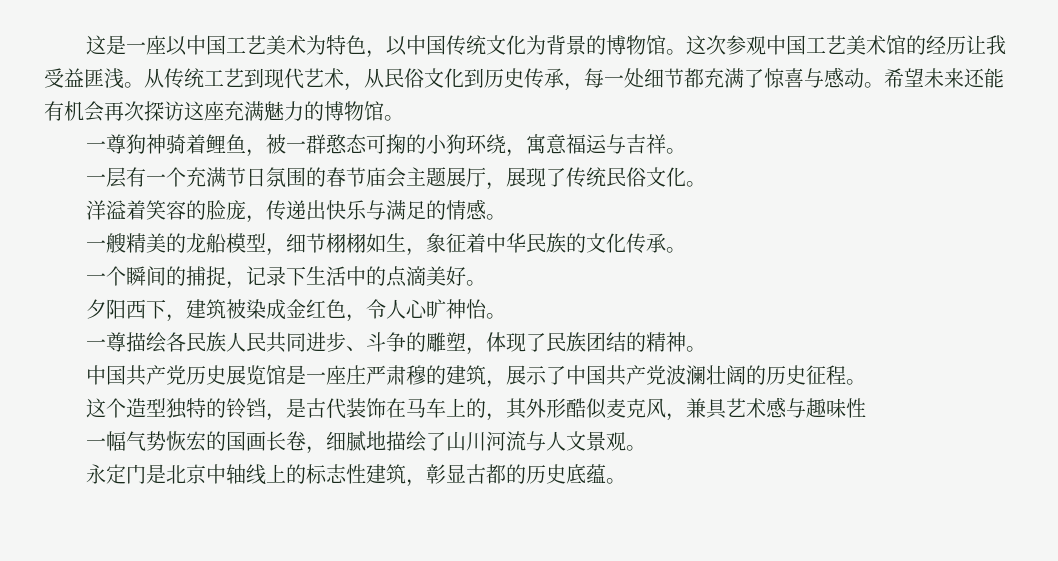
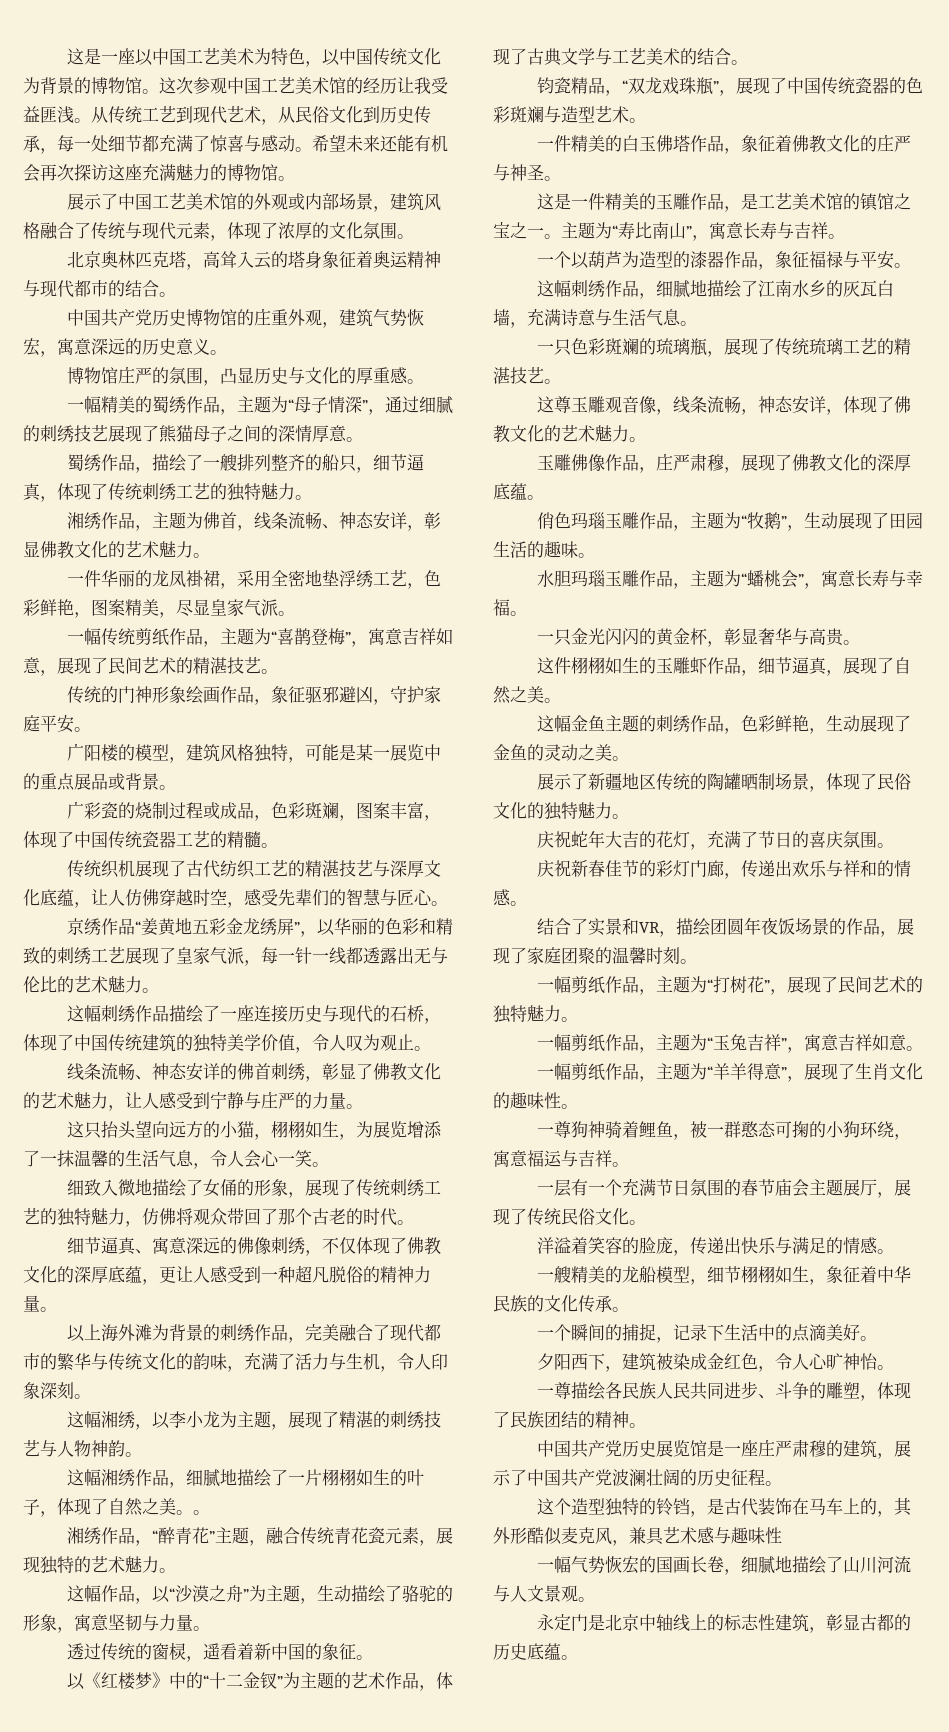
(404, 118) none -> [66,193,441,212] [23,222,414,241] [66,251,441,270] [23,280,176,298] [66,308,424,328] [23,338,227,357] [66,366,424,386] [66,396,453,415] [23,425,363,443] [66,454,424,473] [23,483,312,502] [66,512,441,531] [23,541,210,559] [66,570,441,589] [23,599,295,618] [66,628,453,647] [23,657,278,676] [66,686,441,705] [23,715,91,733] [66,743,441,763] [23,773,176,791] [66,801,441,821] [23,831,278,849] [66,860,441,878] [23,889,448,908] [66,918,453,937] [23,947,448,966] [23,976,159,993] [66,1005,441,1024] [23,1034,431,1053] [66,1063,441,1082] [23,1091,363,1111] [66,1120,442,1140] [23,1150,329,1169] [66,1179,441,1198] [23,1208,414,1227] [66,1237,441,1256] [23,1265,431,1285] [23,1295,57,1312] [66,1324,441,1343] [23,1352,448,1372] [23,1382,91,1399] [66,1411,441,1430] [23,1440,142,1457] [66,1469,424,1488] [23,1498,210,1517] [66,1527,453,1546] [23,1556,176,1574] [66,1585,453,1604] [23,1614,210,1633] [66,1642,373,1662] [66,1672,453,1691] [493,48,748,66] [536,77,923,96] [493,106,646,123] [536,134,911,154] [493,164,561,181] [536,193,911,212] [493,222,845,241] [536,251,911,270] [536,280,894,299] [493,308,697,328] [536,338,911,357] [493,367,561,384] [536,396,911,415] [493,425,646,443] [536,453,911,473] [493,483,544,500] [536,512,923,531] [493,541,595,558] [536,570,923,589] [493,599,527,616] [536,628,860,647] [536,657,911,676] [493,686,561,704] [536,715,911,734] [493,744,629,761] [536,773,911,792] [493,802,629,820] [536,830,894,850] [536,860,911,879] [493,889,527,906] [536,917,914,937] [493,947,697,965] [536,976,923,995] [493,1005,578,1023] [536,1034,923,1053] [536,1063,923,1082] [493,1092,578,1109] // 展示了中国工艺美术馆的外观或内部场景，建筑风格融合了传统与现代元素，体现了浓厚的文化氛围。 // 北京奥林匹克塔，高耸入云的塔身象征着奥运精神与现代都市的结合。 // 中国共产党历史博物馆的庄重外观，建筑气势恢宏，寓意深远的历史意义。 // 博物馆庄严的氛围，凸显历史与文化的厚重感。 // 一幅精美的蜀绣作品，主题为“母子情深”，通过细腻的刺绣技艺展现了熊猫母子之间的深情厚意。 // 蜀绣作品，描绘了一艘排列整齐的船只，细节逼真，体现了传统刺绣工艺的独特魅力。 // 湘绣作品，主题为佛首，线条流畅、神态安详，彰显佛教文化的艺术魅力。 // 一件华丽的龙凤褂裙，采用全密地垫浮绣工艺，色彩鲜艳，图案精美，尽显皇家气派。 // 一幅传统剪纸作品，主题为“喜鹊登梅”，寓意吉祥如意，展现了民间艺术的精湛技艺。 // 传统的门神形象绘画作品，象征驱邪避凶，守护家庭平安。 // 广阳楼的模型，建筑风格独特，可能是某一展览中的重点展品或背景。 // 广彩瓷的烧制过程或成品，色彩斑斓，图案丰富，体现了中国传统瓷器工艺的精髓。 // 传统织机展现了古代纺织工艺的精湛技艺与深厚文化底蕴，让人仿佛穿越时空，感受先辈们的智慧与匠心。 // 京绣作品“姜黄地五彩金龙绣屏”，以华丽的色彩和精致的刺绣工艺展现了皇家气派，每一针一线都透露出无与伦比的艺术魅力。 // 这幅刺绣作品描绘了一座连接历史与现代的石桥，体现了中国传统建筑的独特美学价值，令人叹为观止。 // 线条流畅、神态安详的佛首刺绣，彰显了佛教文化的艺术魅力，让人感受到宁静与庄严的力量。 // 这只抬头望向远方的小猫，栩栩如生，为展览增添了一抹温馨的生活气息，令人会心一笑。 // 细致入微地描绘了女俑的形象，展现了传统刺绣工艺的独特魅力，仿佛将观众带回了那个古老的时代。 // 细节逼真、寓意深远的佛像刺绣，不仅体现了佛教文化的深厚底蕴，更让人感受到一种超凡脱俗的精神力量。 // 以上海外滩为背景的刺绣作品，完美融合了现代都市的繁华与传统文化的韵味，充满了活力与生机，令人印象深刻。 // 这幅湘绣，以李小龙为主题，展现了精湛的刺绣技艺与人物神韵。 // 这幅湘绣作品，细腻地描绘了一片栩栩如生的叶子，体现了自然之美。。 // 湘绣作品，“醉青花”主题，融合传统青花瓷元素，展现独特的艺术魅力。 // 这幅作品，以“沙漠之舟”为主题，生动描绘了骆驼的形象，寓意坚韧与力量。 // 透过传统的窗棂，遥看着新中国的象征。 // 以《红楼梦》中的“十二金钗”为主题的艺术作品，体现了古典文学与工艺美术的结合。 // 钧瓷精品，“双龙戏珠瓶”，展现了中国传统瓷器的色彩斑斓与造型艺术。 // 一件精美的白玉佛塔作品，象征着佛教文化的庄严与神圣。 // 这是一件精美的玉雕作品，是工艺美术馆的镇馆之宝之一。主题为“寿比南山”，寓意长寿与吉祥。 // 一个以葫芦为造型的漆器作品，象征福禄与平安。 // 这幅刺绣作品，细腻地描绘了江南水乡的灰瓦白墙，充满诗意与生活气息。 // 一只色彩斑斓的琉璃瓶，展现了传统琉璃工艺的精湛技艺。 // 这尊玉雕观音像，线条流畅，神态安详，体现了佛教文化的艺术魅力。 // 玉雕佛像作品，庄严肃穆，展现了佛教文化的深厚底蕴。 // 俏色玛瑙玉雕作品，主题为“牧鹅”，生动展现了田园生活的趣味。 // 水胆玛瑙玉雕作品，主题为“蟠桃会”，寓意长寿与幸福。 // 一只金光闪闪的黄金杯，彰显奢华与高贵。 // 这件栩栩如生的玉雕虾作品，细节逼真，展现了自然之美。 // 这幅金鱼主题的刺绣作品，色彩鲜艳，生动展现了金鱼的灵动之美。 // 展示了新疆地区传统的陶罐晒制场景，体现了民俗文化的独特魅力。 // 庆祝蛇年大吉的花灯，充满了节日的喜庆氛围。 // 庆祝新春佳节的彩灯门廊，传递出欢乐与祥和的情感。 // 结合了实景和VR，描绘团圆年夜饭场景的作品，展现了家庭团聚的温馨时刻。 // 一幅剪纸作品，主题为“打树花”，展现了民间艺术的独特魅力。 // 一幅剪纸作品，主题为“玉兔吉祥”，寓意吉祥如意。 // 一幅剪纸作品，主题为“羊羊得意”，展现了生肖文化的趣味性。

